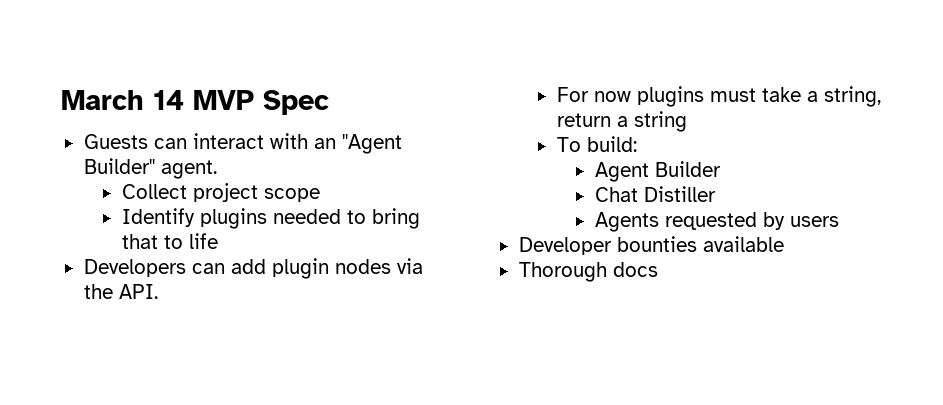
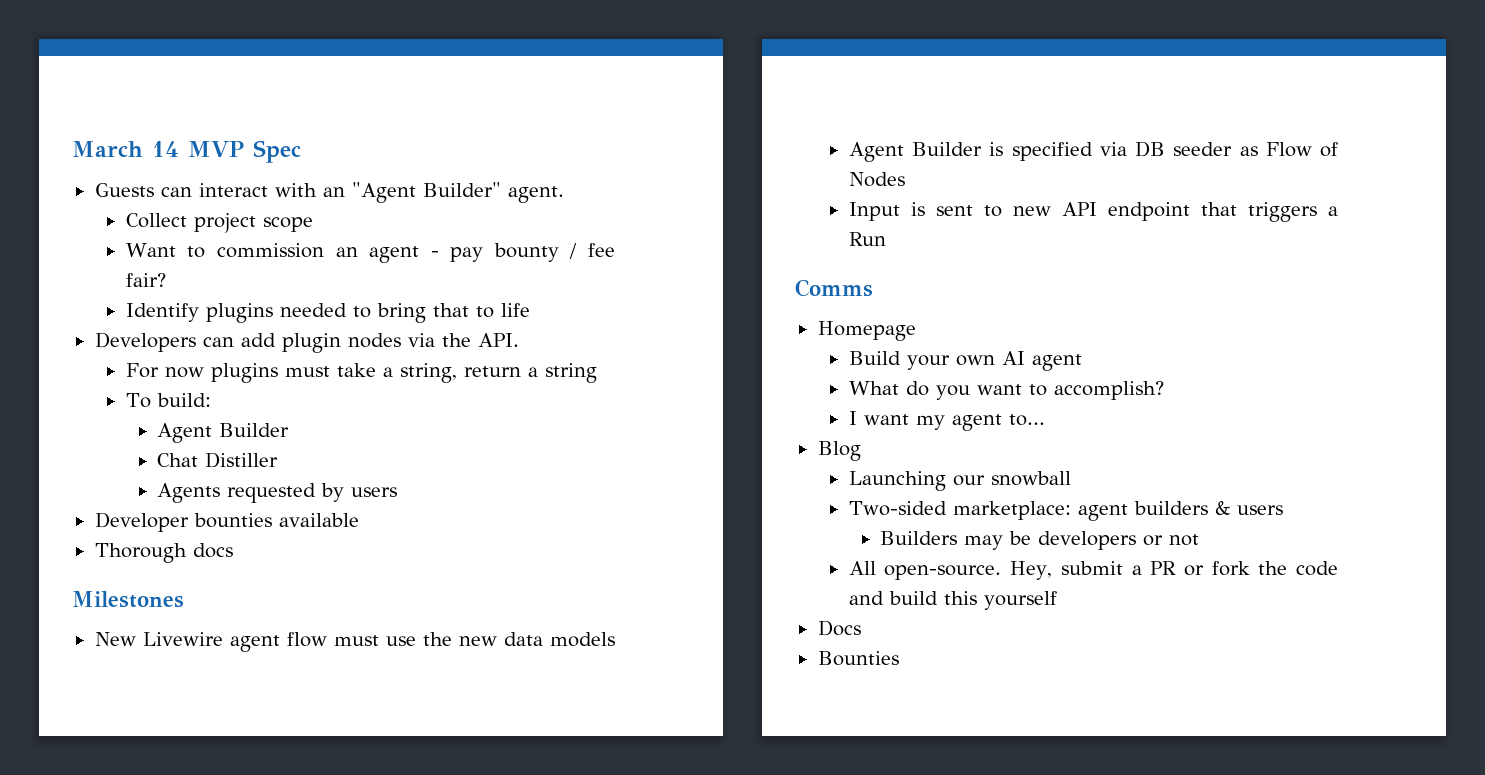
(320, 195) none -> [125,243,616,263] [125,273,166,287] // Want to commission an agent - pay bounty / fee fair?
(658, 269) none -> [72,591,184,608] [94,632,615,652] [848,141,1338,162] [848,172,905,187] [848,202,1338,222] [848,232,886,246] [795,279,873,297] [817,321,916,341] [848,351,1082,371] [848,381,1164,400] [848,411,1045,431] [817,441,861,461] [848,471,1071,491] [848,500,1283,521] [880,531,1200,550] [848,561,1339,580] [848,591,1057,610] [817,620,861,636] [817,651,899,666] // Milestones // New Livewire agent flow must use the new data models // Agent Builder is specified via DB seeder as Flow of Nodes // Input is sent to new API endpoint that triggers a Run // Comms // Homepage // Build your own AI agent // What do you want to accomplish? // I want my agent to... // Blog // Launching our snowball // Two-sided marketplace: agent builders & users // Builders may be developers or not // All open-source. Hey, submit a PR or fork the code and build this yourself // Docs // Bounties

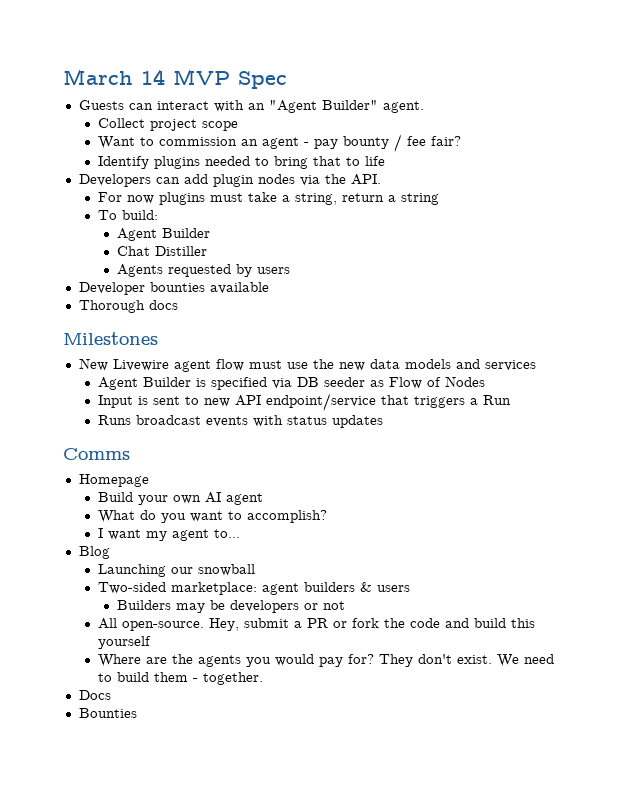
(615, 639) none -> [455,359,536,371] and services
[1107,202,1190,221] endpoint -> [265,393,376,411] endpoint/service
(886, 239) none -> [97,415,383,428] // Runs broadcast events with status updates
(1057, 600) none -> [97,654,554,667] [97,672,263,685] // Where are the agents you would pay for? They don't exist. We need to build them - together.

